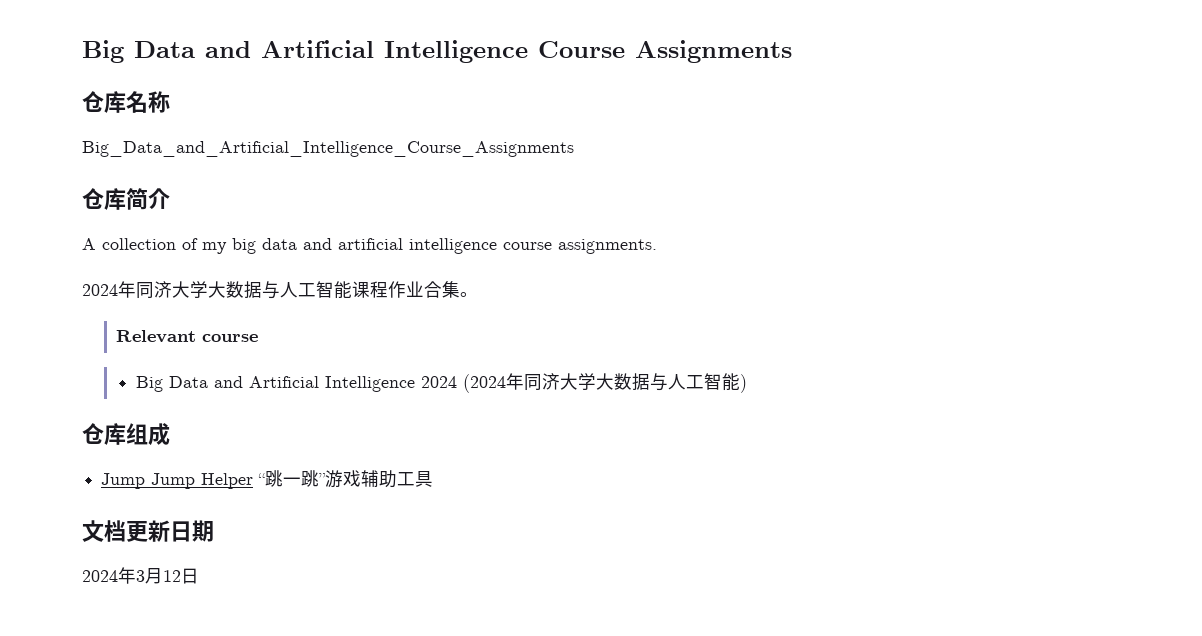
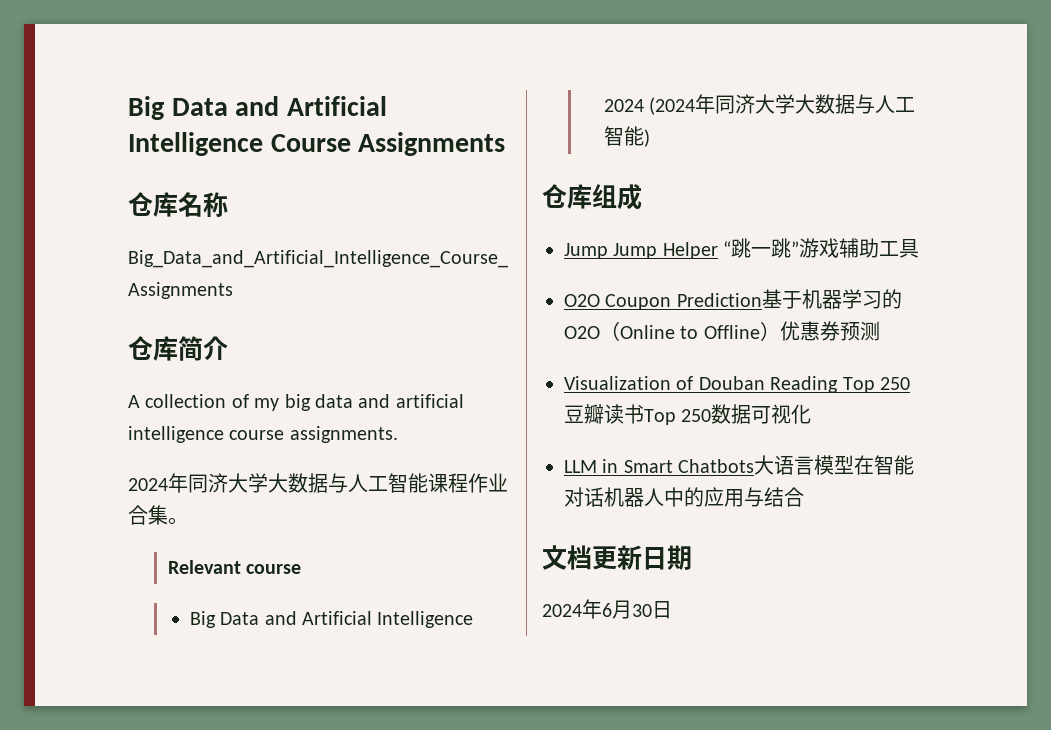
(434, 479) none -> [564,289,902,310] [564,321,880,341] [564,376,910,393] [564,404,812,425] [564,455,915,475] [564,487,804,507] // O2O Coupon Prediction基于机器学习的O2O（Online to Offline）优惠券预测 // Visualization of Douban Reading Top 250豆瓣读书Top 250数据可视化 // LLM in Smart Chatbots大语言模型在智能对话机器人中的应用与结合
[136,568,181,584] 3月12 -> [602,600,652,619] 6月30

